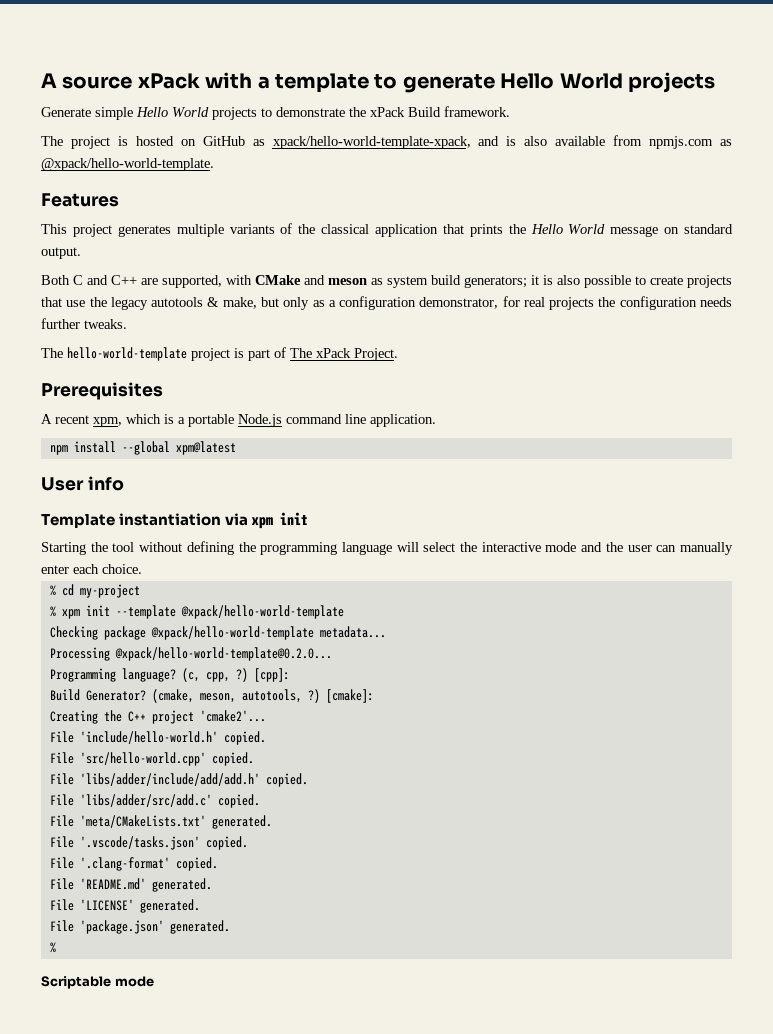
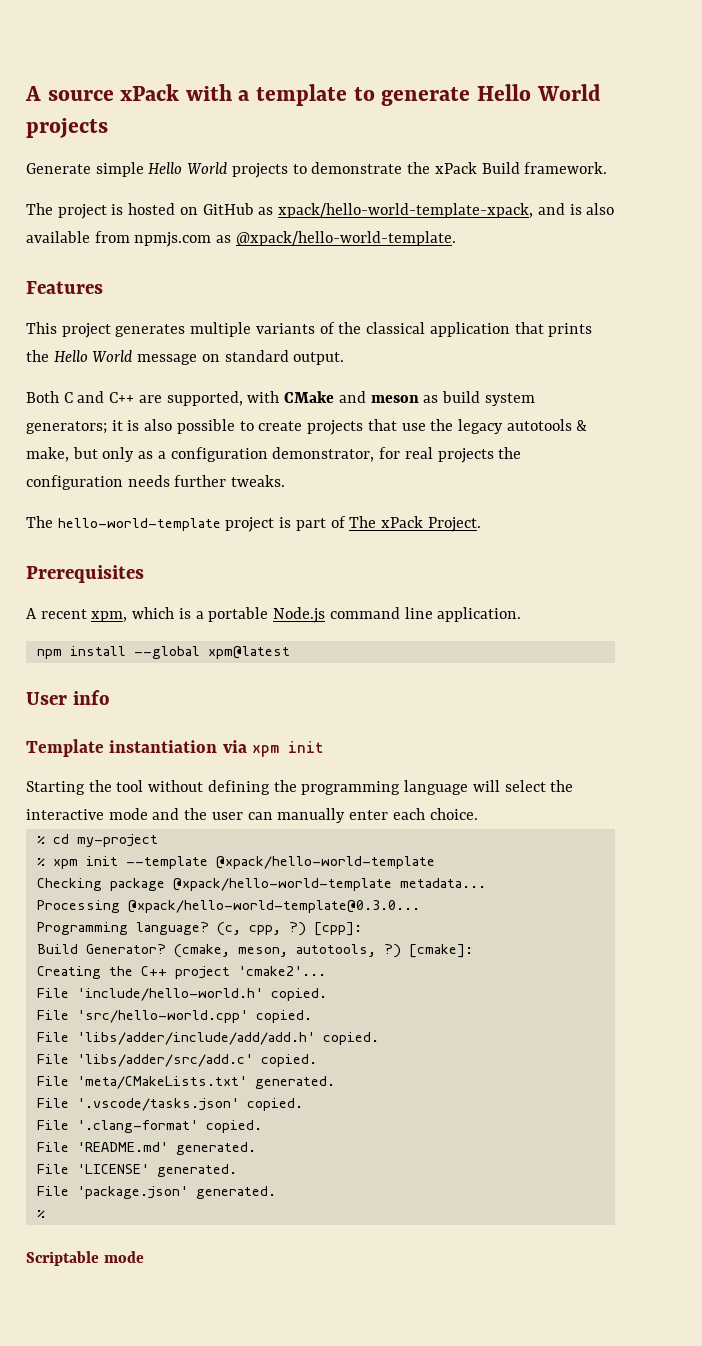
[387,275,461,288] system build -> [441,391,535,406] build system
[114,647,332,661] @xpack/hello-world-template@0.2.0... -> [127,900,420,913] @xpack/hello-world-template@0.3.0...

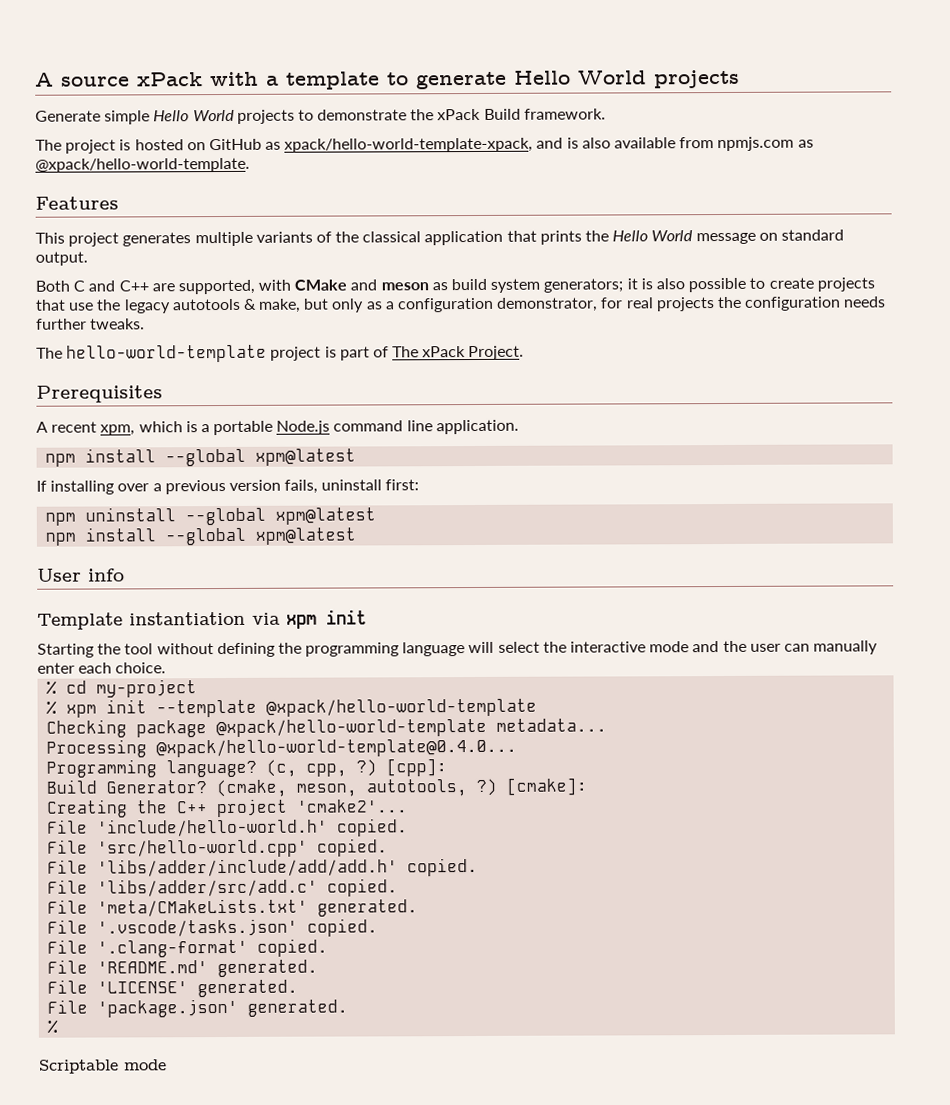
(290, 652) none -> [36,479,420,495] [45,507,377,526] [45,527,357,546] // If installing over a previous version fails, uninstall first: // npm uninstall --global xpm@latest // npm install --global xpm@latest
[127,900,420,913] @xpack/hello-world-template@0.3.0... -> [156,738,518,758] @xpack/hello-world-template@0.4.0...

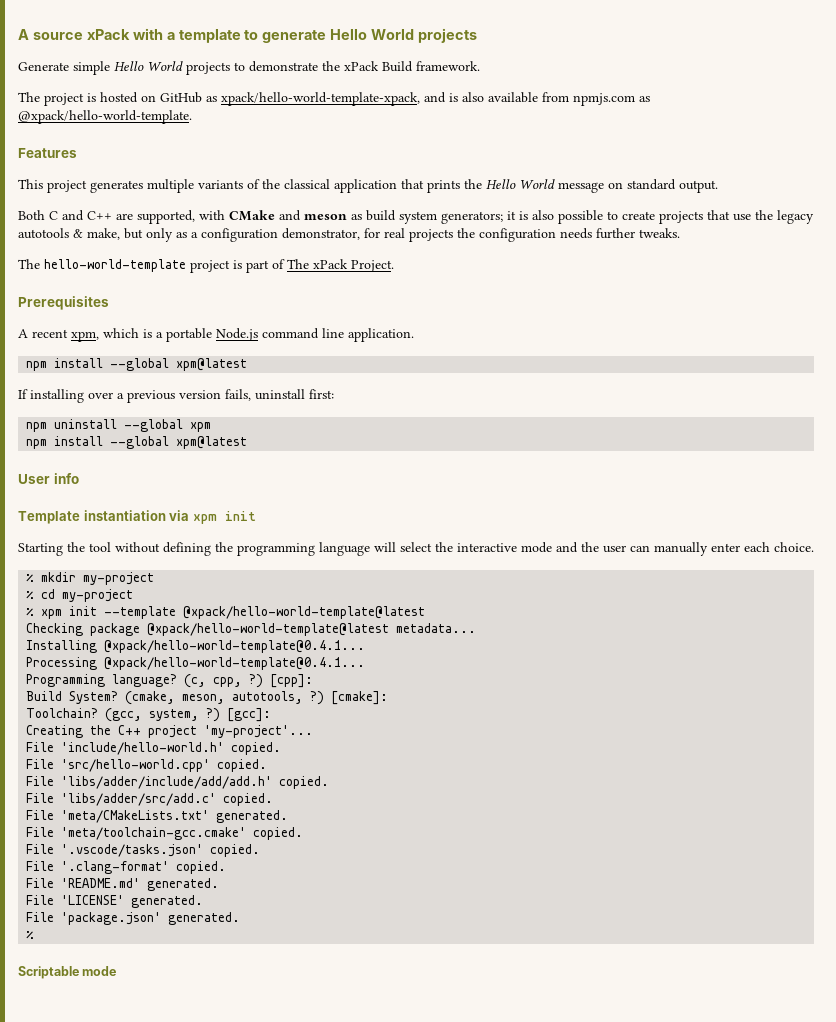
[275,507,377,525] xpm@latest -> [190,422,212,432] xpm
(167, 668) none -> [26,572,155,585] // % mkdir my-project
[266,698,538,717] @xpack/hello-world-template -> [183,606,426,619] @xpack/hello-world-template@latest
[216,718,488,738] @xpack/hello-world-template -> [147,623,390,636] @xpack/hello-world-template@latest
(608, 725) none -> [26,640,366,653] // Installing @xpack/hello-world-template@0.4.1...
[156,738,518,758] @xpack/hello-world-template@0.4.0... -> [104,657,366,670] @xpack/hello-world-template@0.4.1...
[106,780,208,794] Generator? -> [69,691,119,704] System?
(588, 786) none -> [26,708,272,722] // Toolchain? (gcc, system, ?) [gcc]:
[296,799,409,813] 'cmake2'... -> [204,725,314,738] 'my-project'...
(419, 908) none -> [26,827,304,840] // File 'meta/toolchain-gcc.cmake' copied.

